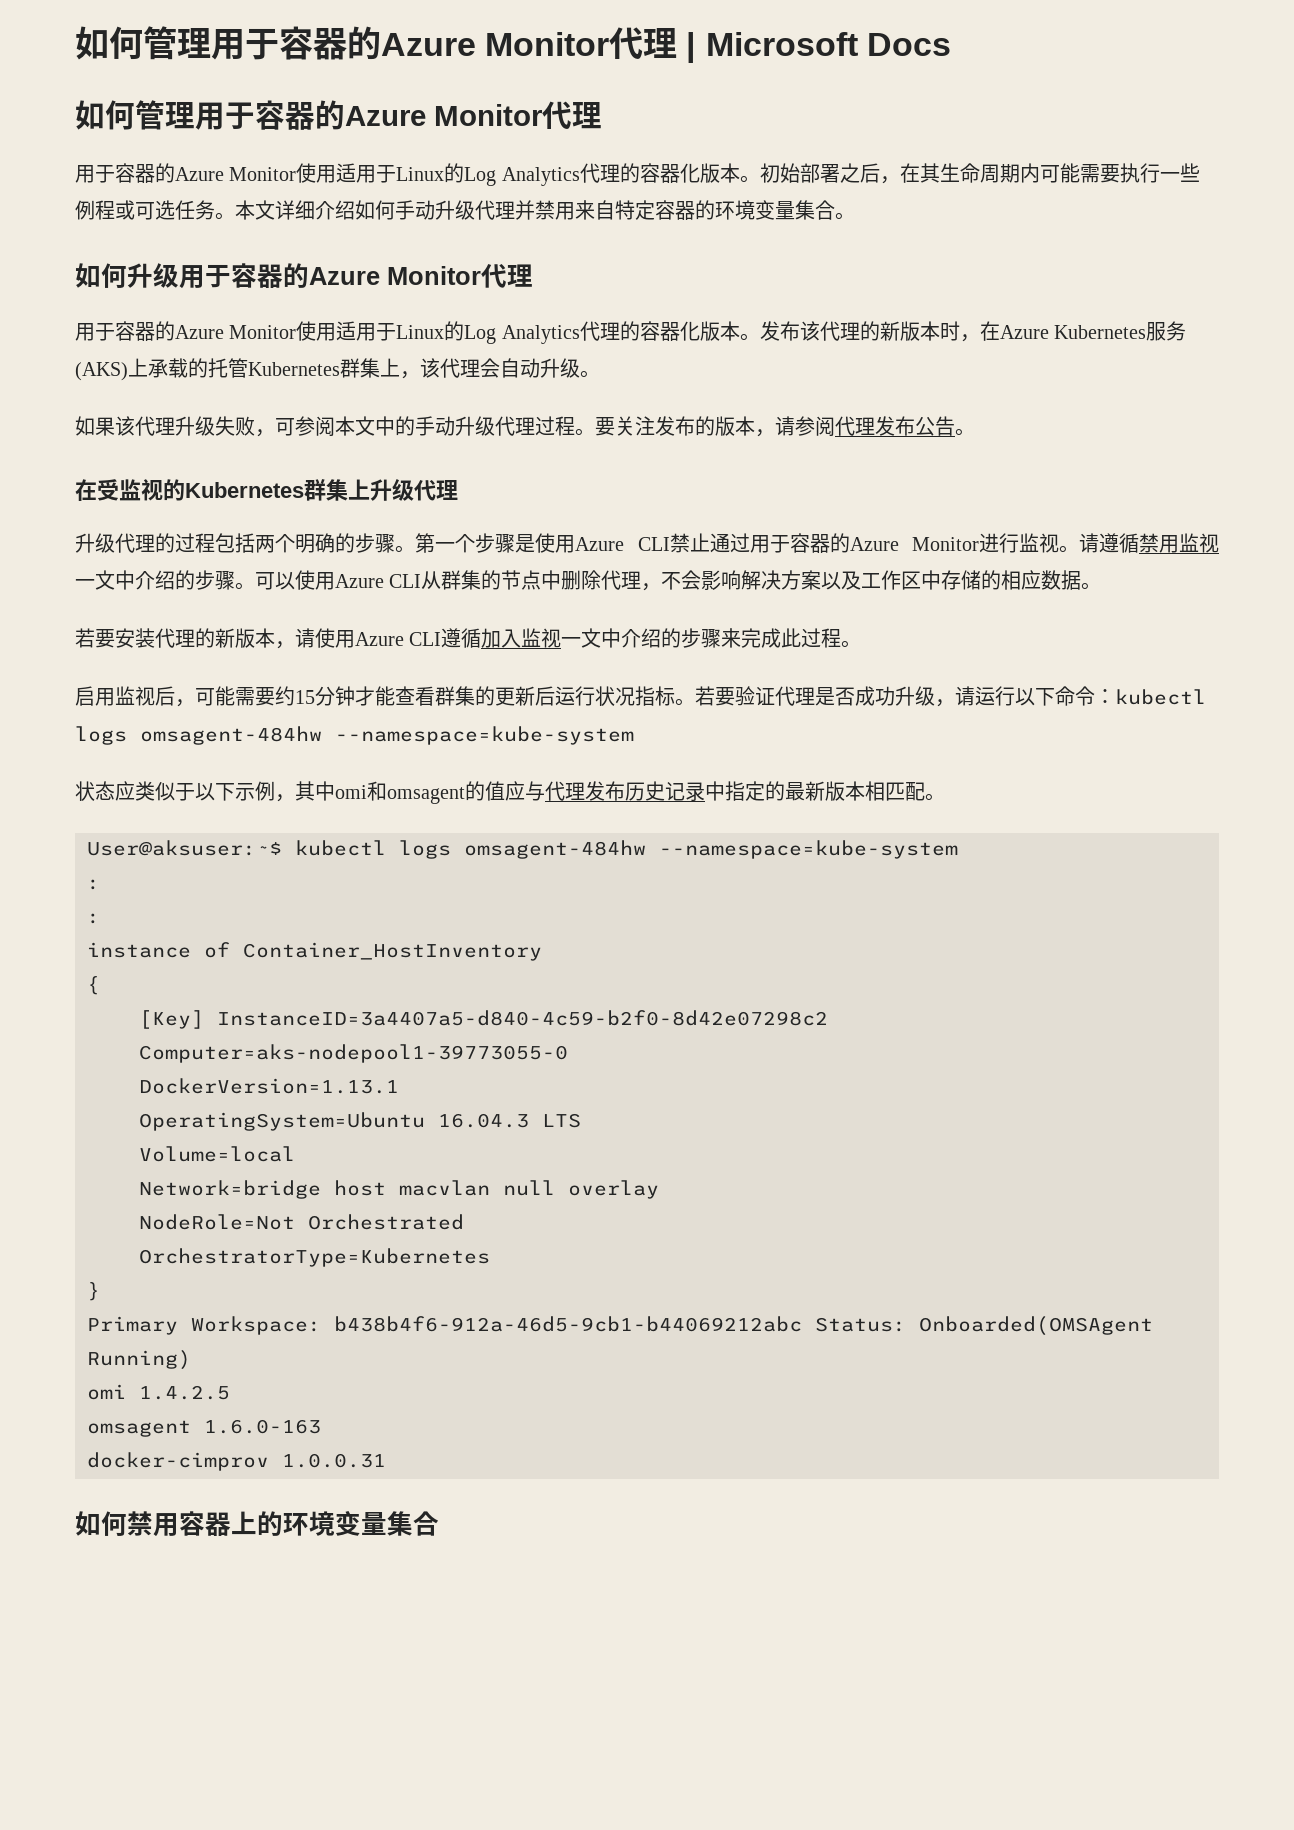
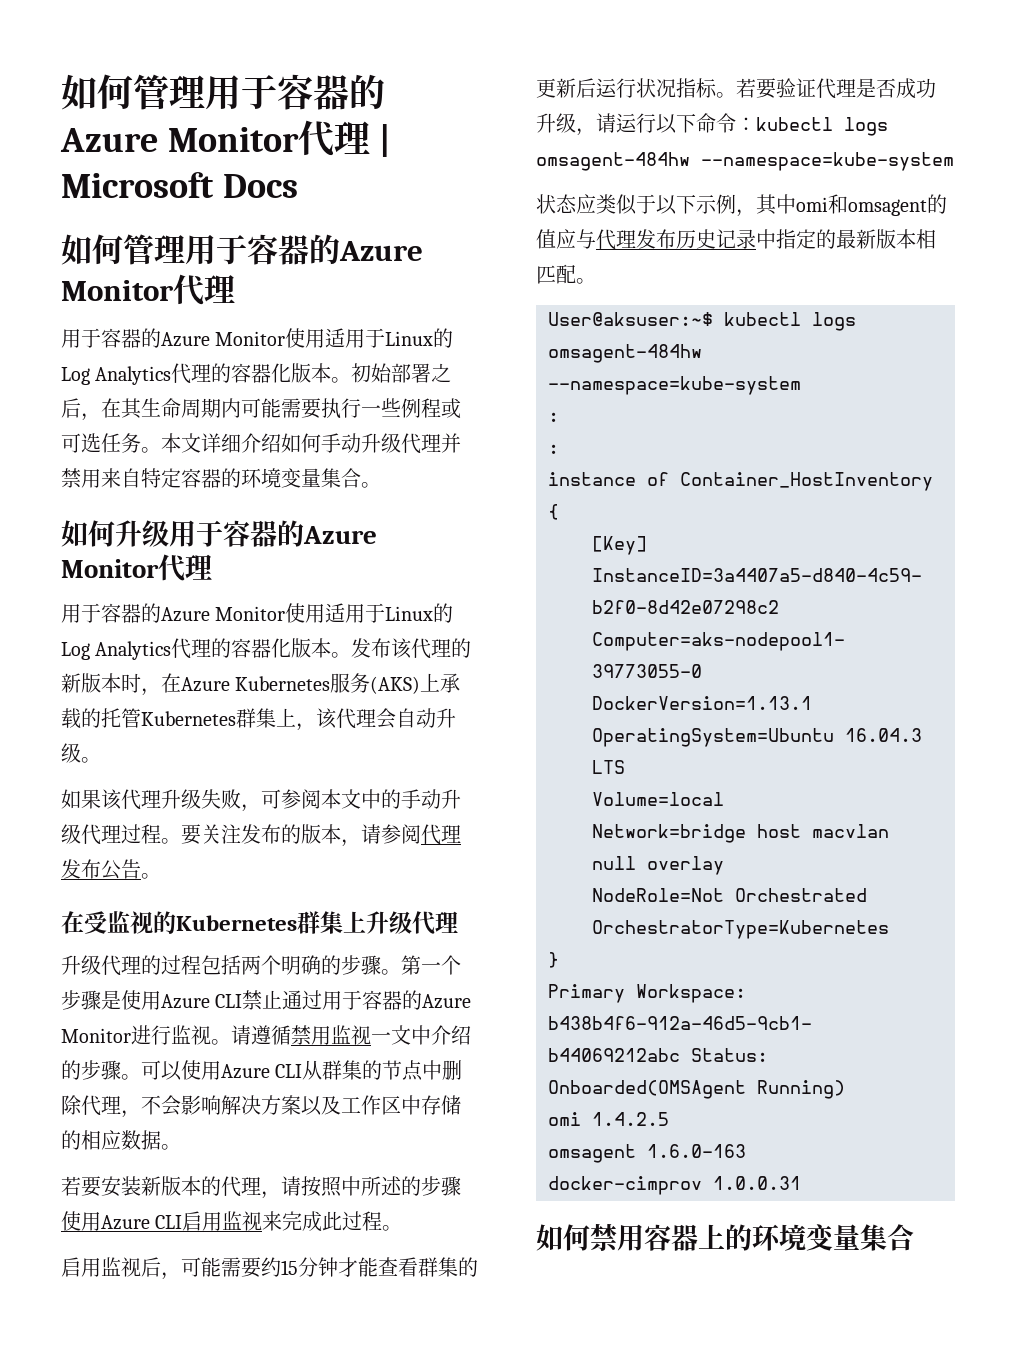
[155,628,722,649] 代理的新版本，请使用Azure CLI遵循加入监视一文中介绍的步骤 -> [141,1176,461,1199] [61,1211,263,1231] 新版本的代理，请按照中所述的步骤使用Azure CLI启用监视

